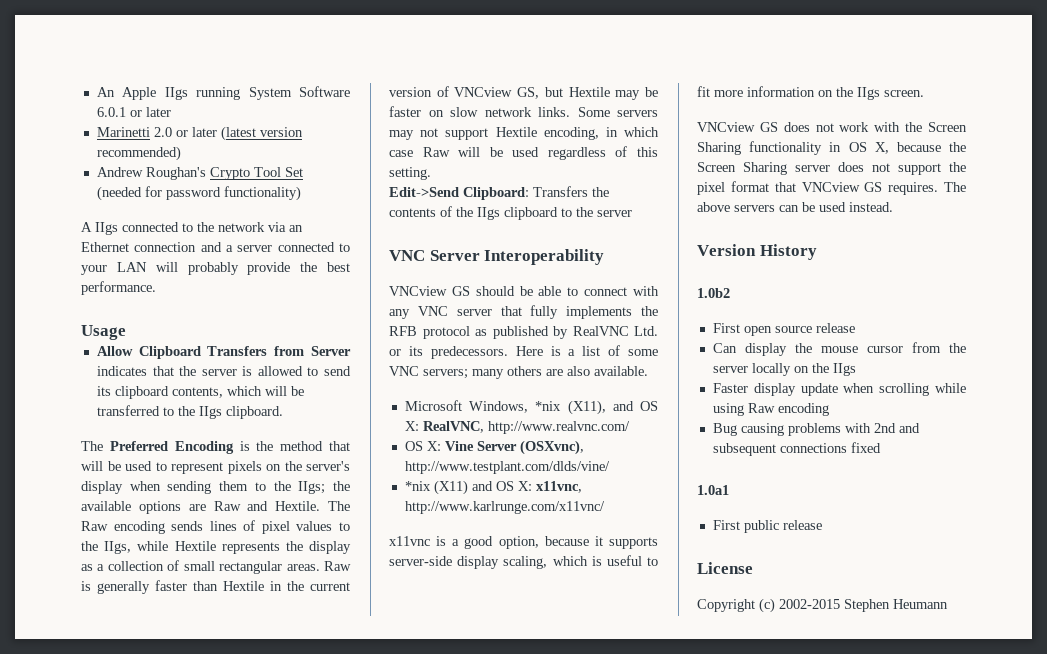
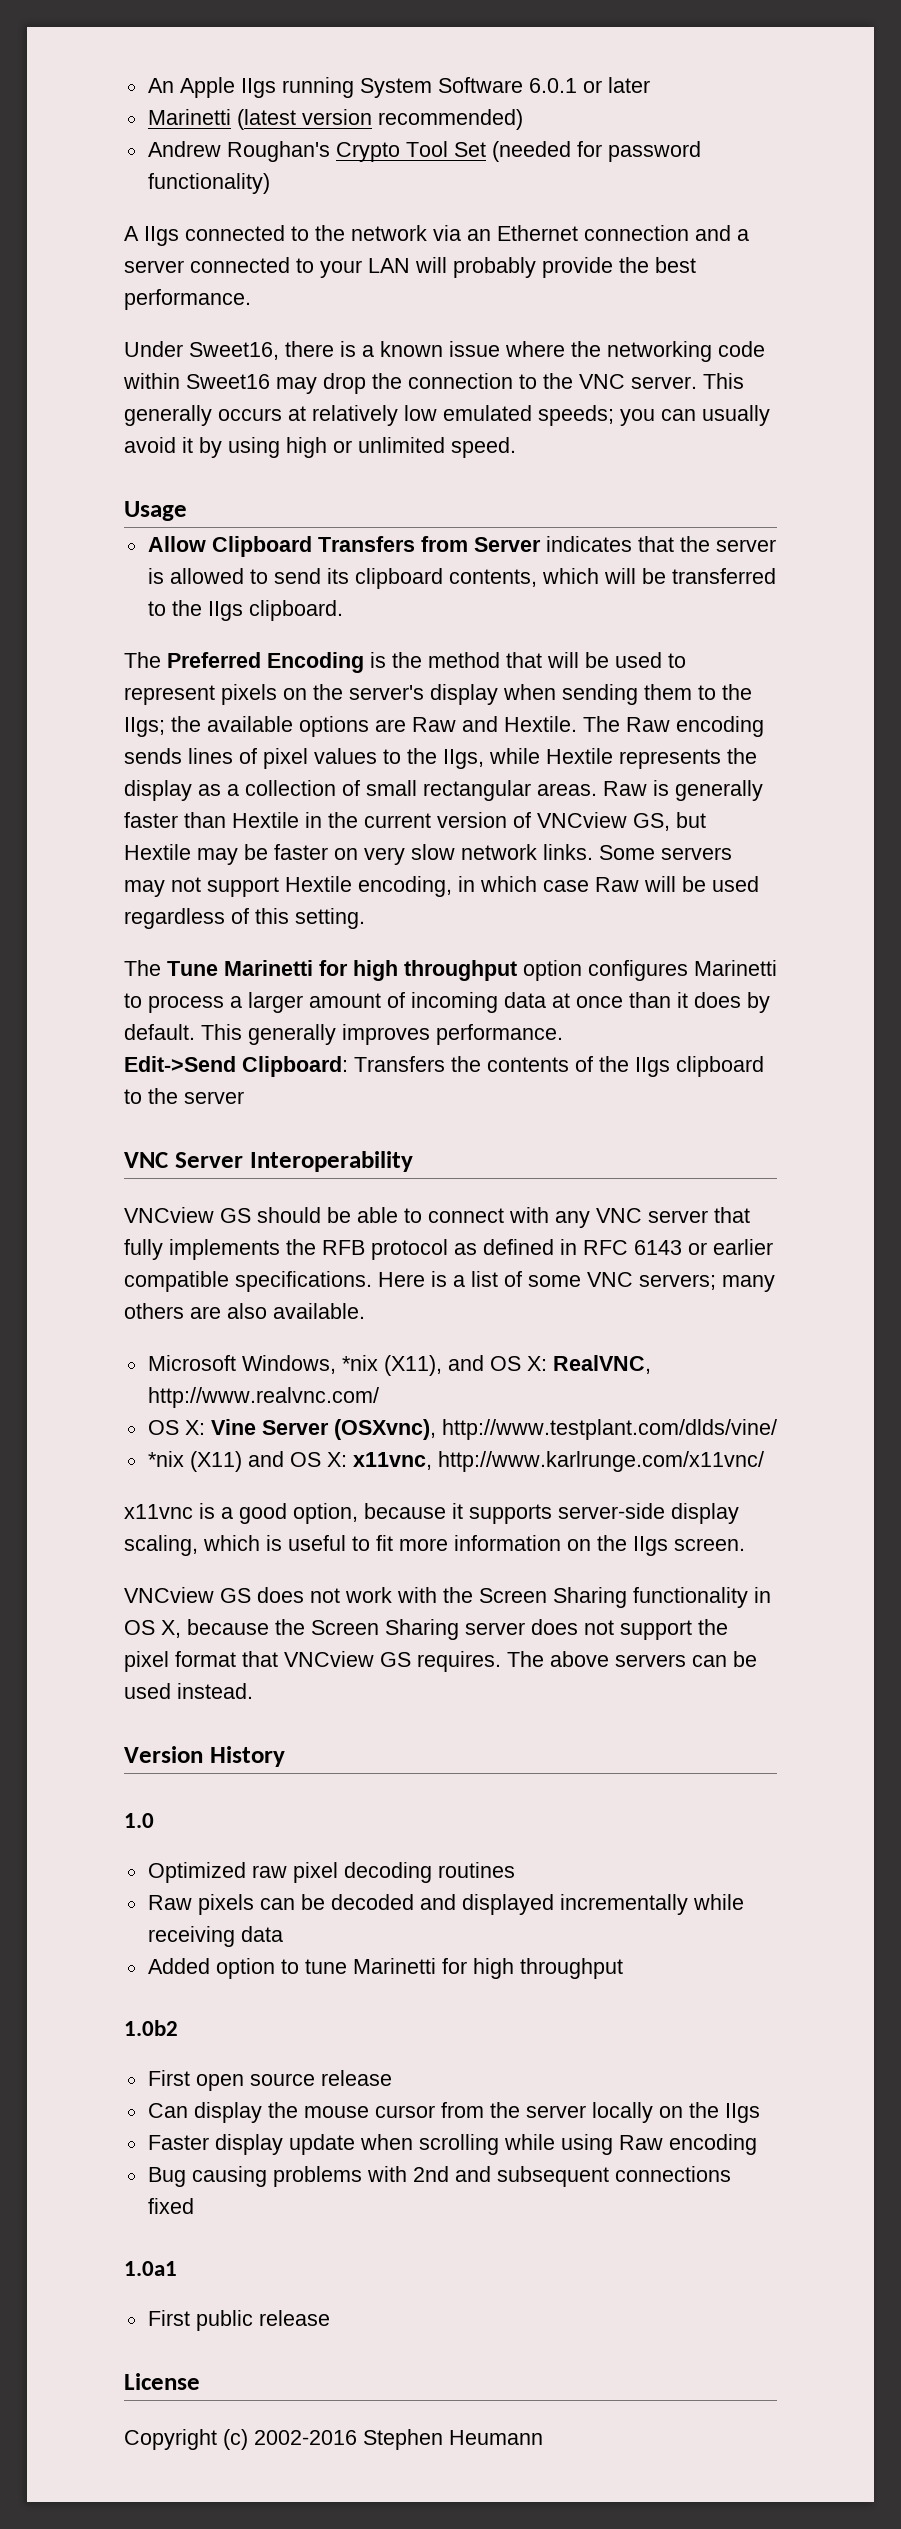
[153,127,217,137] 2.0 or later -> (231, 117) none
(156, 288) none -> [124,341,765,362] [123,373,744,394] [124,405,770,426] [124,437,516,458] // Under Sweet16, there is a known issue where the networking code within Sweet16 may drop the connection to the VNC server. This generally occurs at relatively low emulated speeds; you can usually avoid it by using high or unlimited speed.
(444, 113) none -> [364,847,405,865] very
(431, 173) none -> [124,960,777,981] [124,992,770,1013] [124,1024,563,1045] // The Tune Marinetti for high throughput option configures Marinetti to process a larger amount of incoming data at once than it does by default. This generally improves performance.
[492,326,658,339] [389,346,508,359] published by RealVNC Ltd. or its predecessors. -> [483,1239,773,1255] [124,1271,372,1292] defined in RFC 6143 or earlier compatible specifications.
(817, 252) none -> [124,1813,154,1828] [147,1862,515,1883] [147,1894,744,1915] [147,1926,283,1947] [147,1958,623,1979] // 1.0 // Optimized raw pixel decoding routines // Raw pixels can be decoded and displayed incrementally while receiving data // Added option to tune Marinetti for high throughput
[779,599,840,609] 2002-2015 -> [254,2430,357,2445] 2002-2016

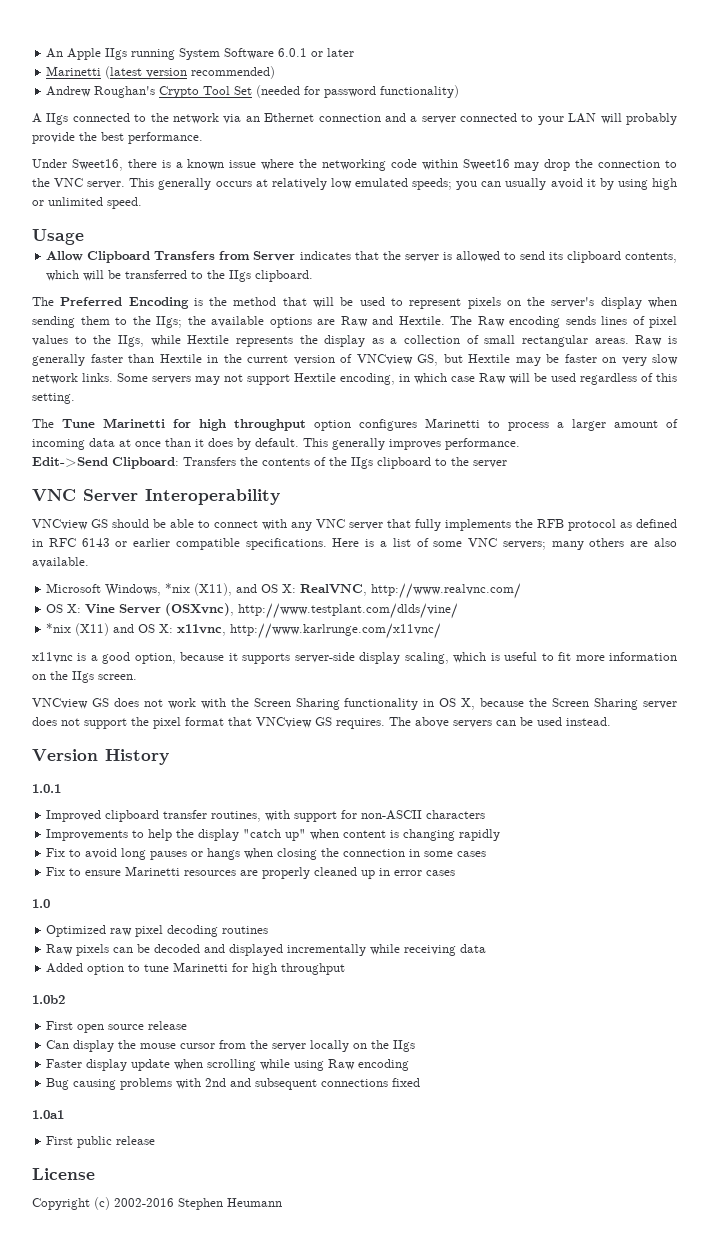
(285, 1756) none -> [32,784,61,793] [46,810,486,822] [46,829,501,841] [46,848,487,860] [46,866,456,879] // 1.0.1 // Improved clipboard transfer routines, with support for non-ASCII characters // Improvements to help the display "catch up" when content is changing rapidly // Fix to avoid long pauses or hangs when closing the connection in some cases // Fix to ensure Marinetti resources are properly cleaned up in error cases

